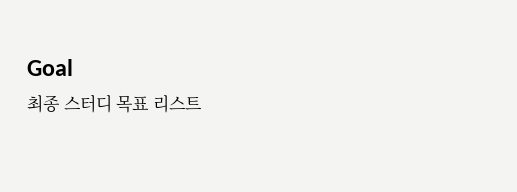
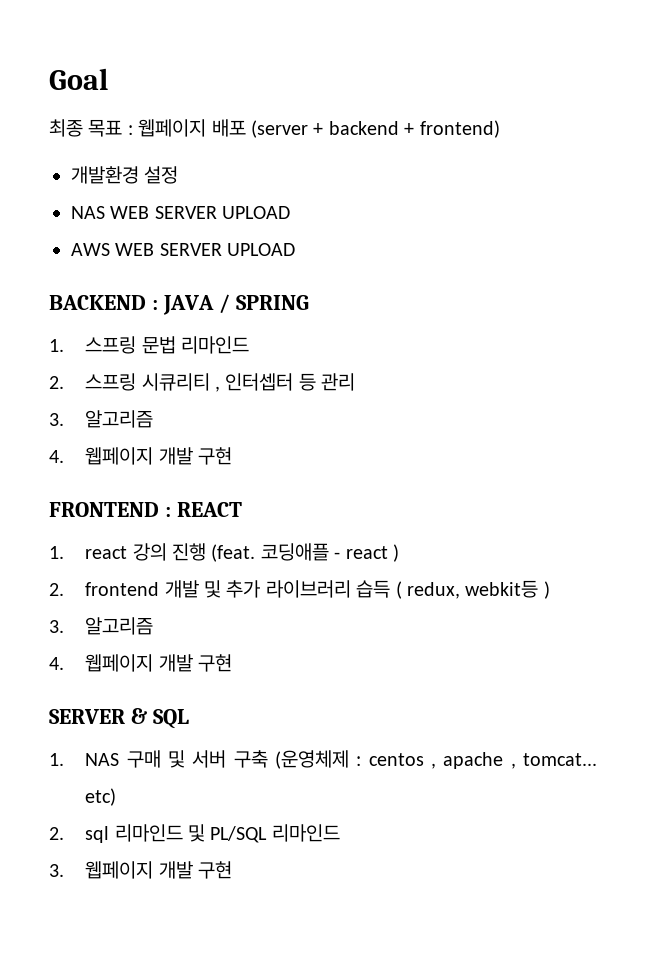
[63,94,202,113] 스터디 목표 리스트 -> [88,119,500,138] [71,166,179,184] [71,206,291,219] [71,243,296,256] [49,294,309,315] [49,336,250,354] [49,373,356,392] [49,410,154,428] [49,447,233,465] [49,502,242,517] [49,543,400,562] [49,580,550,599] [49,617,154,635] [49,654,233,672] [49,708,189,729] [49,750,597,769] [85,788,117,806] [49,824,340,843] [49,861,233,879] 목표 : 웹페이지 배포 (server + backend + frontend) // 개발환경 설정 // NAS WEB SERVER UPLOAD // AWS WEB SERVER UPLOAD // BACKEND : JAVA / SPRING // 1. 스프링 문법 리마인드 // 2. 스프링 시큐리티 , 인터셉터 등 관리 // 3. 알고리즘 // 4. 웹페이지 개발 구현 // FRONTEND : REACT // 1. react 강의 진행 (feat. 코딩애플 - react ) // 2. frontend 개발 및 추가 라이브러리 습득 ( redux, webkit등 ) // 3. 알고리즘 // 4. 웹페이지 개발 구현 // SERVER & SQL // 1. NAS 구매 및 서버 구축 (운영체제 : centos , apache , tomcat... etc) // 2. sql 리마인드 및 PL/SQL 리마인드 // 3. 웹페이지 개발 구현

